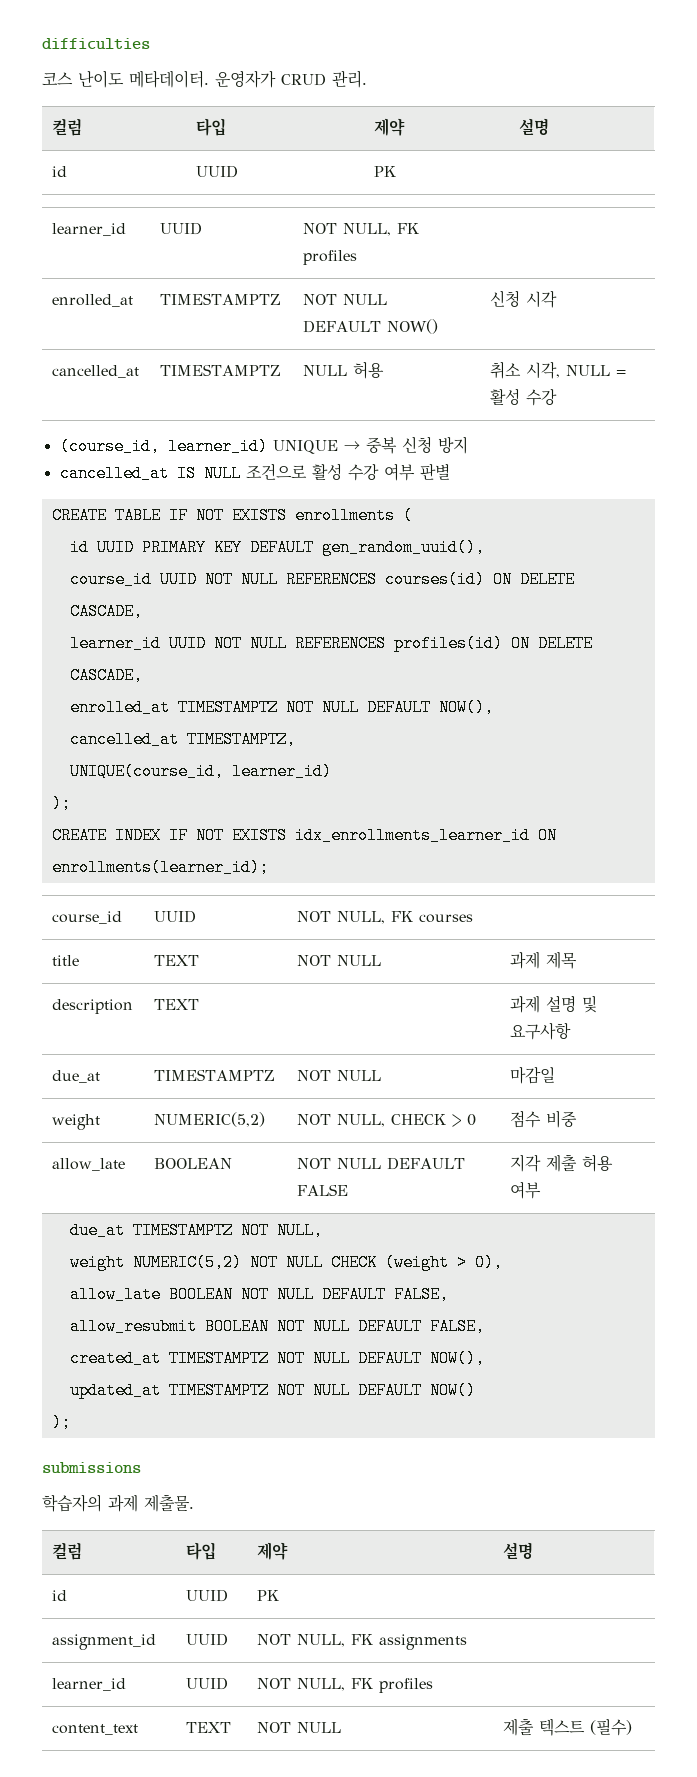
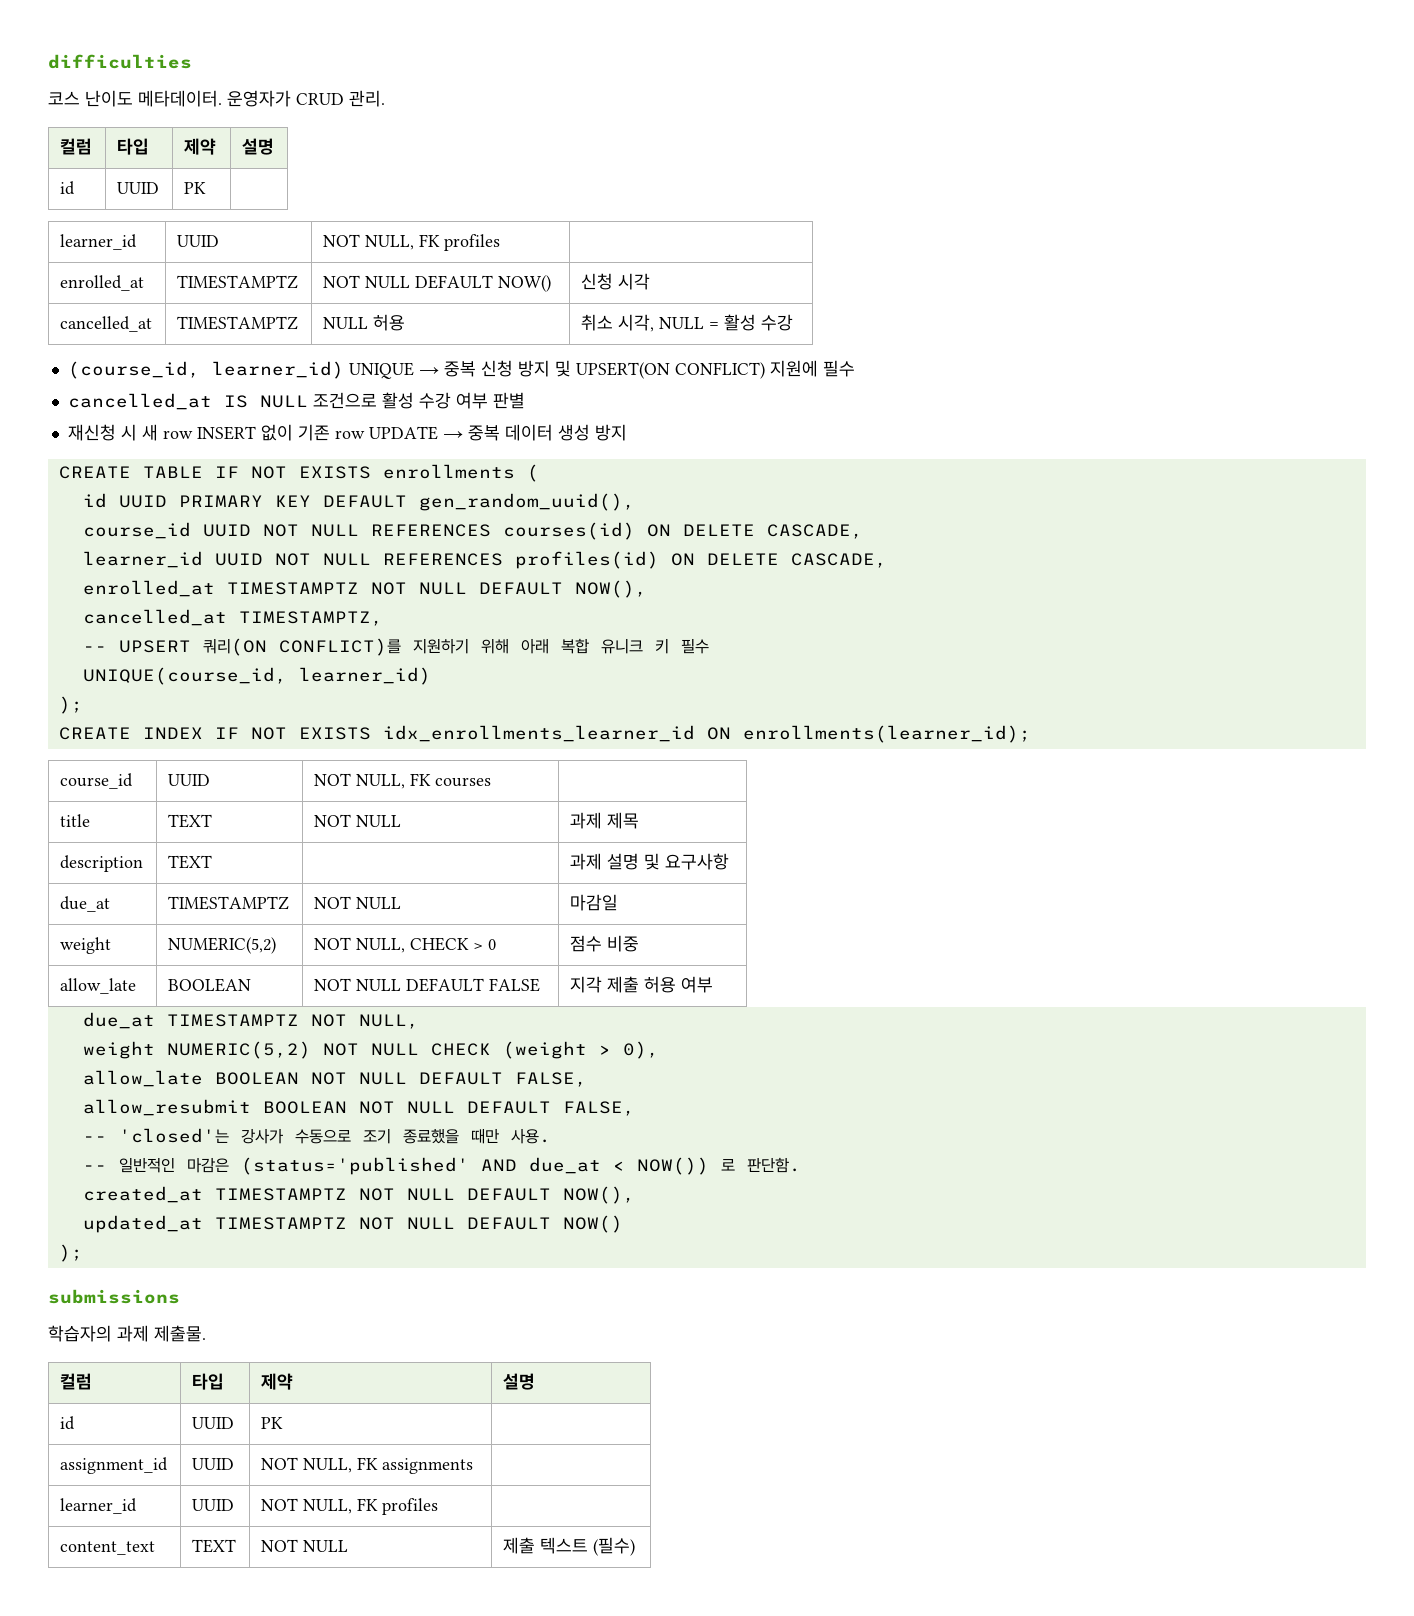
(468, 445) none -> [554,360,855,379] 및 UPSERT(ON CONFLICT) 지원에 필수
(450, 471) none -> [67,424,627,441] // 재신청 시 새 row INSERT 없이 기존 row UPDATE → 중복 데이터 생성 방지
(296, 739) none -> [82,638,709,656] // -- UPSERT 쿼리(ON CONFLICT)를 지원하기 위해 아래 복합 유니크 키 필수
(485, 1326) none -> [82,1128,551,1144] [82,1157,801,1175] // -- 'closed'는 강사가 수동으로 조기 종료했을 때만 사용. // -- 일반적인 마감은 (status='published' AND due_at < NOW()) 로 판단함.

